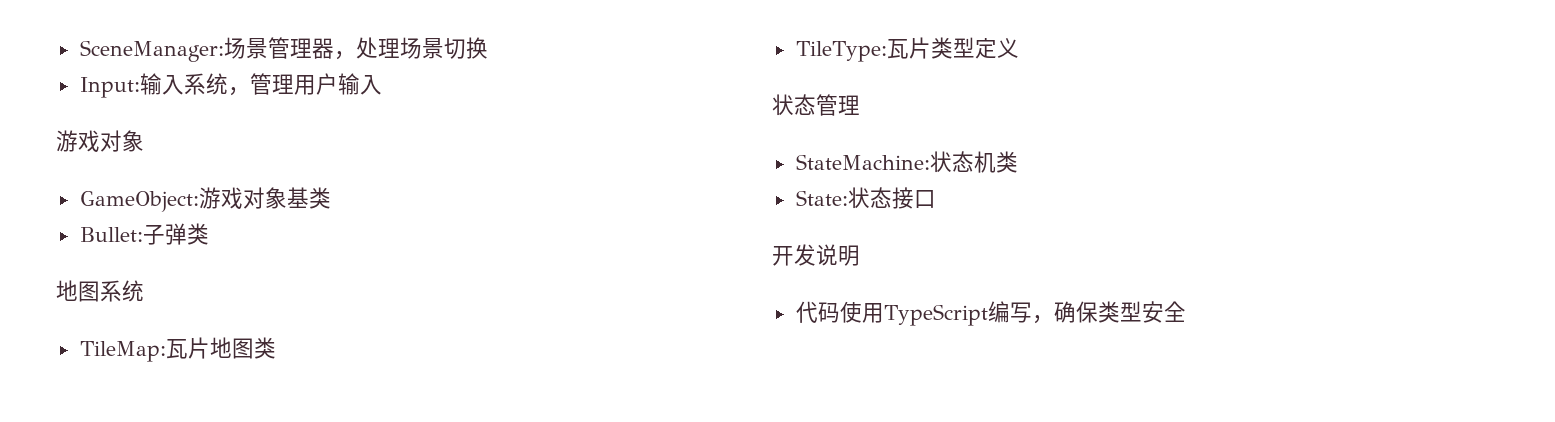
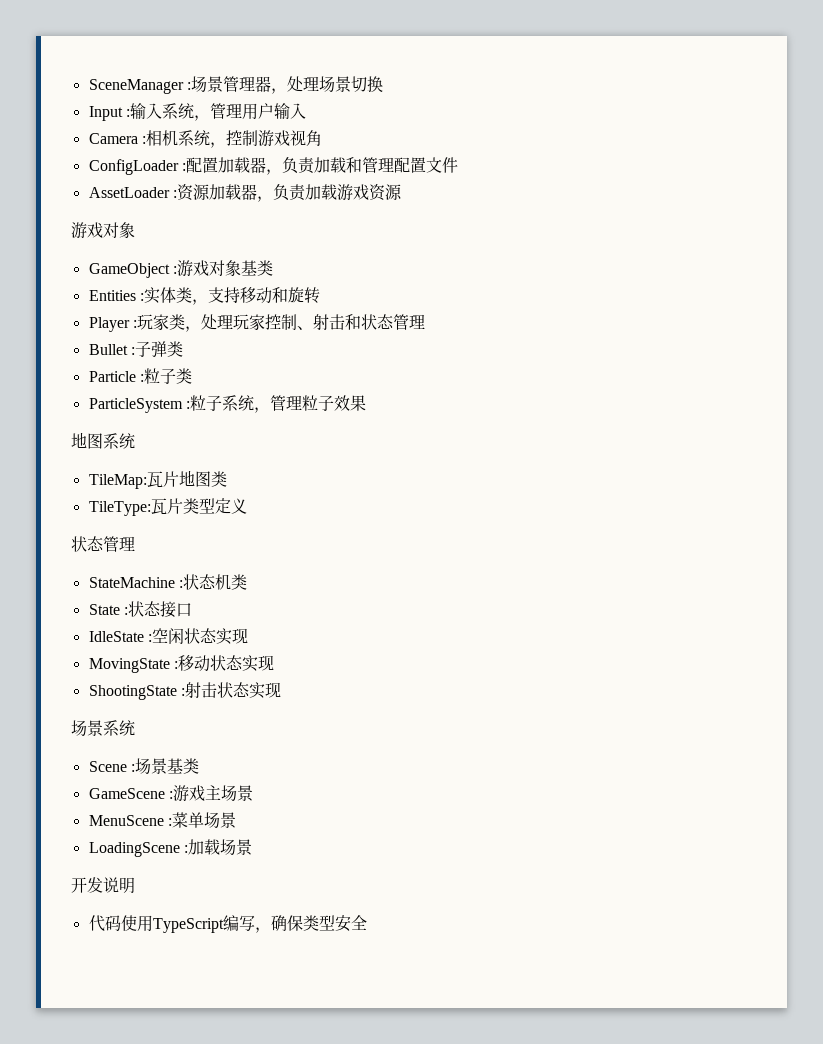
[79,40,224,62] SceneManager: -> [88,79,191,94] SceneManager :
[79,77,140,98] Input: -> [88,106,130,121] Input :
(382, 85) none -> [88,130,322,148] [88,157,458,175] [88,184,402,202] // Camera :相机系统，控制游戏视角 // ConfigLoader :配置加载器，负责加载和管理配置文件 // AssetLoader :资源加载器，负责加载游戏资源
[79,191,199,212] GameObject: -> [88,263,177,278] GameObject :
[79,223,209,245] Bullet:子弹类 -> [88,287,320,305] [88,314,425,332] [88,341,183,357] [88,368,192,384] [88,395,366,413] Entities :实体类，支持移动和旋转 // Player :玩家类，处理玩家控制、射击和状态管理 // Bullet :子弹类 // Particle :粒子类 // ParticleSystem :粒子系统，管理粒子效果
[795,154,930,170] StateMachine: -> [88,577,183,588] StateMachine :
[795,190,848,206] State: -> [88,604,128,615] State :
(936, 199) none -> [88,628,248,645] [88,655,274,673] [88,682,281,700] [71,720,135,736] [88,758,199,774] [88,785,253,802] [88,812,236,828] [88,839,252,857] // IdleState :空闲状态实现 // MovingState :移动状态实现 // ShootingState :射击状态实现 // 场景系统 // Scene :场景基类 // GameScene :游戏主场景 // MenuScene :菜单场景 // LoadingScene :加载场景

